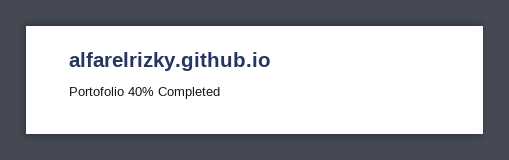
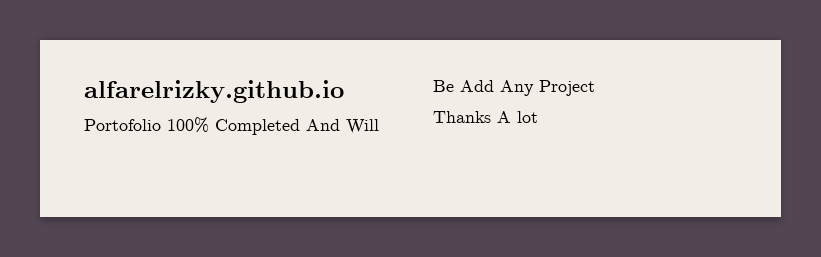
[128,87,220,99] 40% Completed -> [167,117,379,135] [433,80,595,96] [433,111,538,123] 100% Completed And Will Be Add Any Project // Thanks A lot

